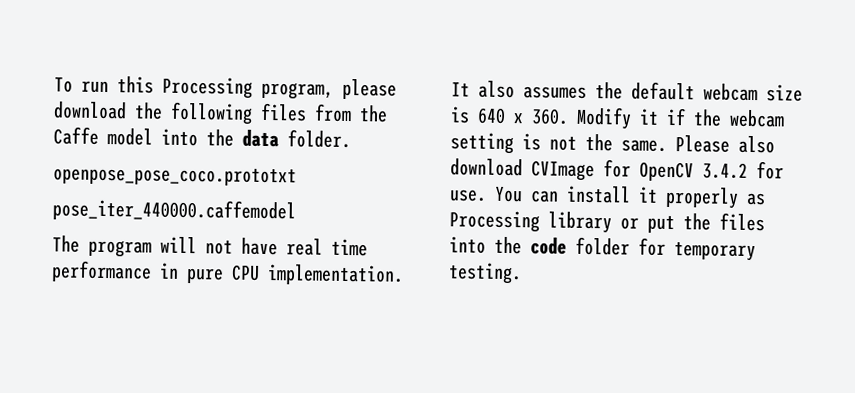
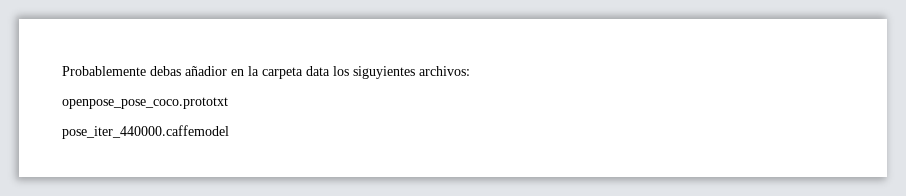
[54,76,397,100] [53,101,388,125] [53,126,351,149] [53,166,297,187] [52,198,296,223] [52,235,368,258] [51,260,404,286] [451,80,803,102] [450,106,785,130] [450,132,775,155] [450,158,784,182] [449,185,766,209] [449,210,765,234] [449,236,756,262] [448,262,522,285] To run this Processing program, please download the following files from the Caffe model into the data folder. // openpose_pose_coco.prototxt // pose_iter_440000.caffemodel // The program will not have real time performance in pure CPU implementation. It also assumes the default webcam size is 640 x 360. Modify it if the webcam setting is not the same. Please also download CVImage for OpenCV 3.4.2 for use. You can install it properly as Processing library or put the files into the code folder for temporary testing. -> [62,66,470,79] [62,97,228,109] [62,125,229,139] Probablemente debas añadior en la carpeta data los siguyientes archivos: // openpose_pose_coco.prototxt // pose_iter_440000.caffemodel

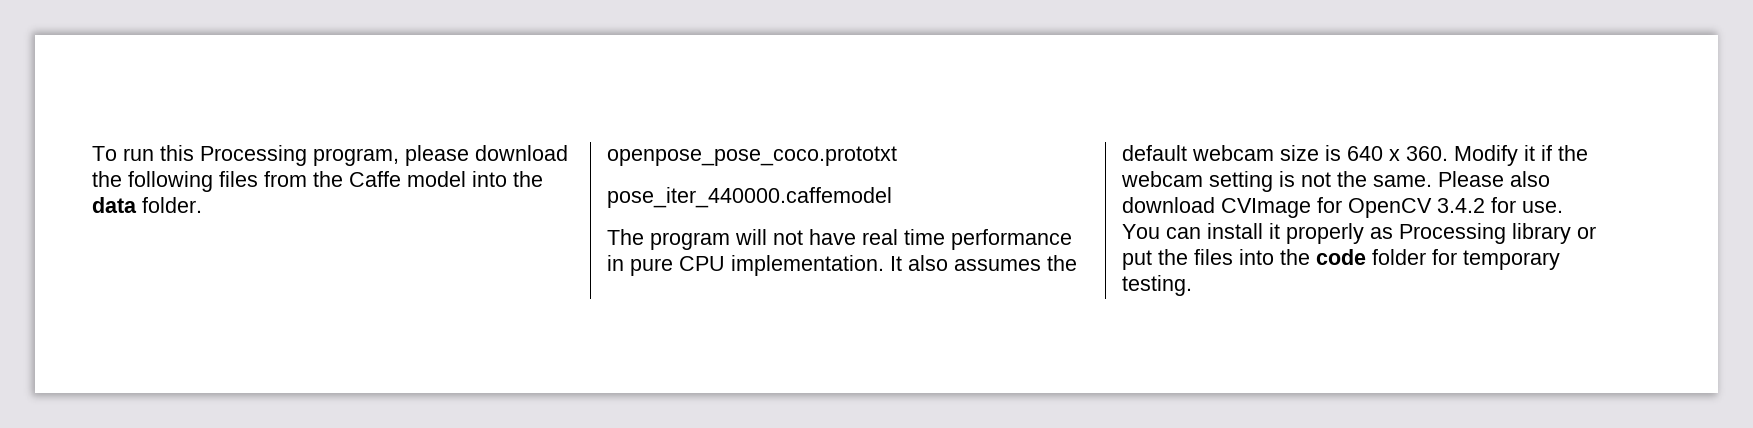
[62,66,470,79] [62,97,228,109] [62,125,229,139] Probablemente debas añadior en la carpeta data los siguyientes archivos: // openpose_pose_coco.prototxt // pose_iter_440000.caffemodel -> [92,145,568,166] [92,171,543,192] [92,197,202,213] [607,146,897,166] [607,187,892,208] [607,229,1072,250] [607,255,1077,276] [1122,145,1588,166] [1121,171,1550,192] [1122,197,1563,218] [1122,223,1596,244] [1122,249,1560,270] [1122,275,1192,296] To run this Processing program, please download the following files from the Caffe model into the data folder. // openpose_pose_coco.prototxt // pose_iter_440000.caffemodel // The program will not have real time performance in pure CPU implementation. It also assumes the default webcam size is 640 x 360. Modify it if the webcam setting is not the same. Please also download CVImage for OpenCV 3.4.2 for use. You can install it properly as Processing library or put the files into the code folder for temporary testing.

